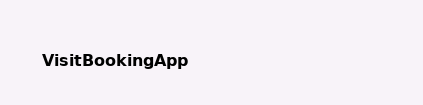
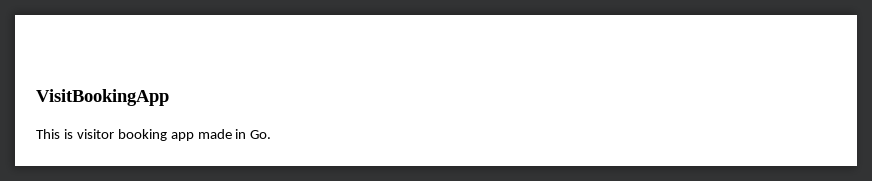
(188, 61) none -> [36,129,272,141] // This is visitor booking app made in Go.

